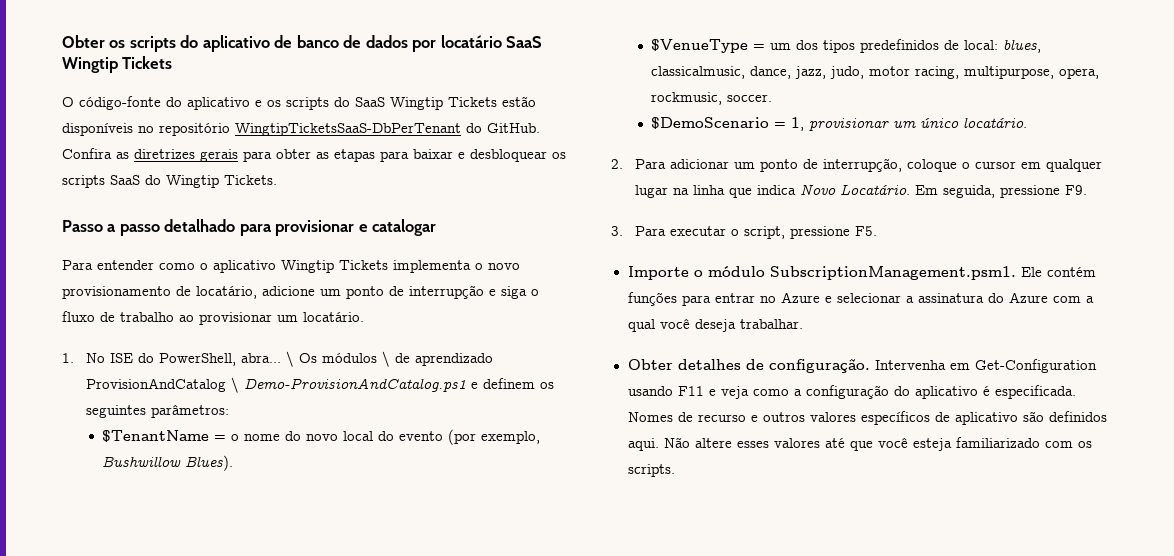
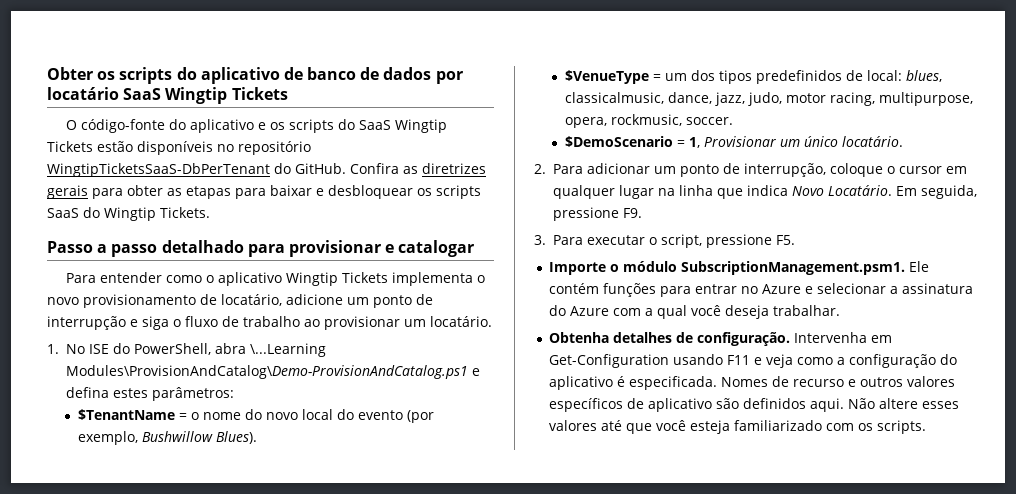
[240,351,493,367] [85,377,554,393] [85,405,146,418] abra... \ Os módulos \ de aprendizado ProvisionAndCatalog \ Demo-ProvisionAndCatalog.ps1 e definem os seguintes -> [215,343,326,357] [66,365,480,379] [66,387,148,398] abra \...Learning Modules\ProvisionAndCatalog\Demo-ProvisionAndCatalog.ps1 e defina estes
[809,118,890,131] provisionar -> [704,136,777,147] Provisionar
[627,359,673,370] Obter -> [549,332,610,343] Obtenha

